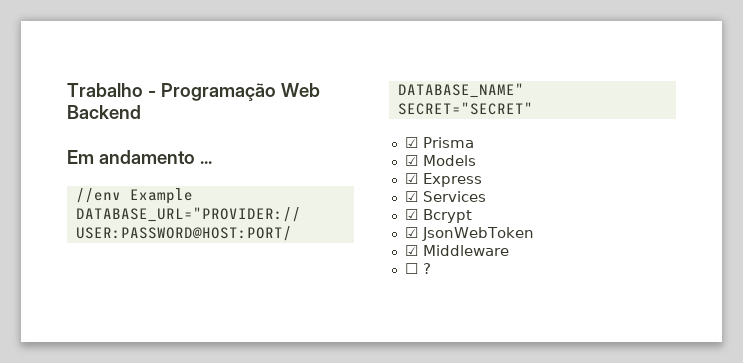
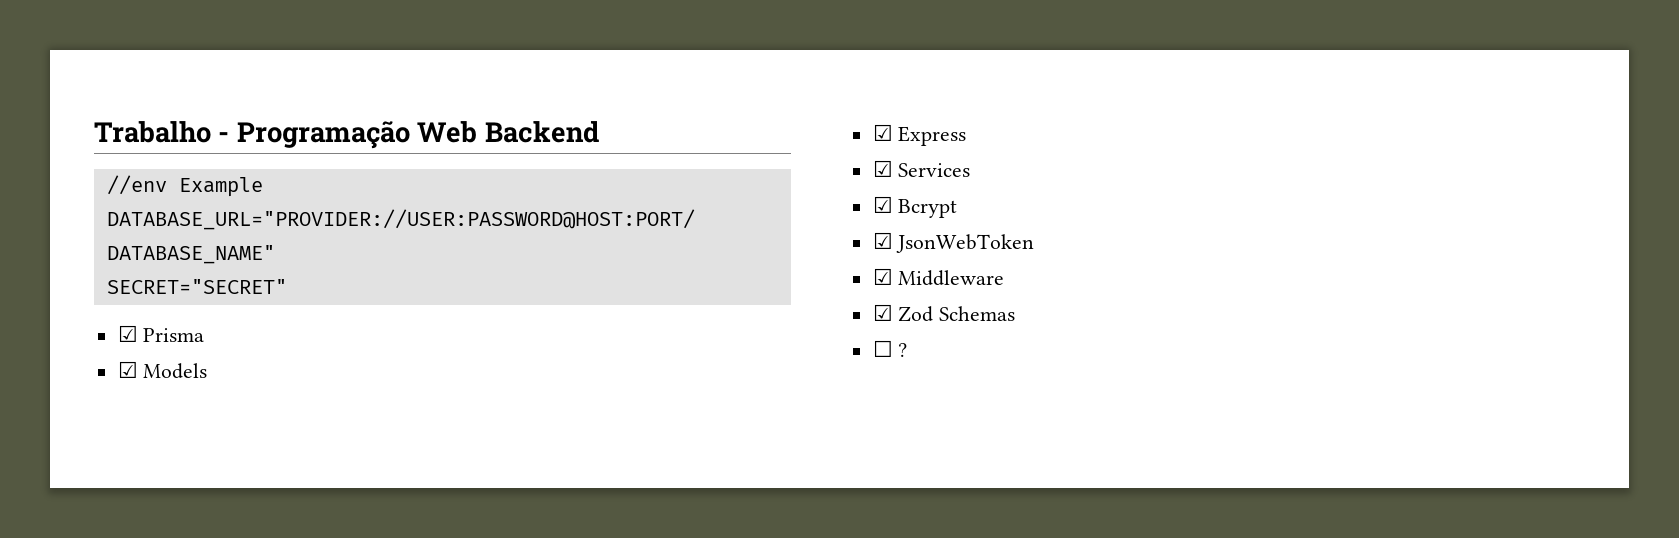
[67,150,212,164] // Em andamento ... -> (599, 132) none
(509, 250) none -> [872,304,1016,322] // ☑ Zod Schemas

